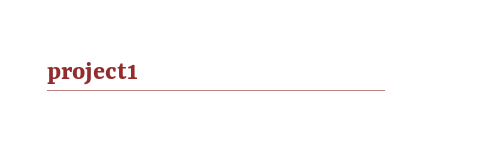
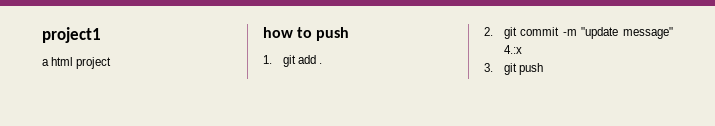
(138, 73) none -> [42,57,112,69] [263,27,350,41] [263,55,323,67] [484,27,673,39] [503,45,522,54] [484,63,543,75] // a html project // how to push // 1. git add . // 2. git commit -m "update message" 4.:x // 3. git push

